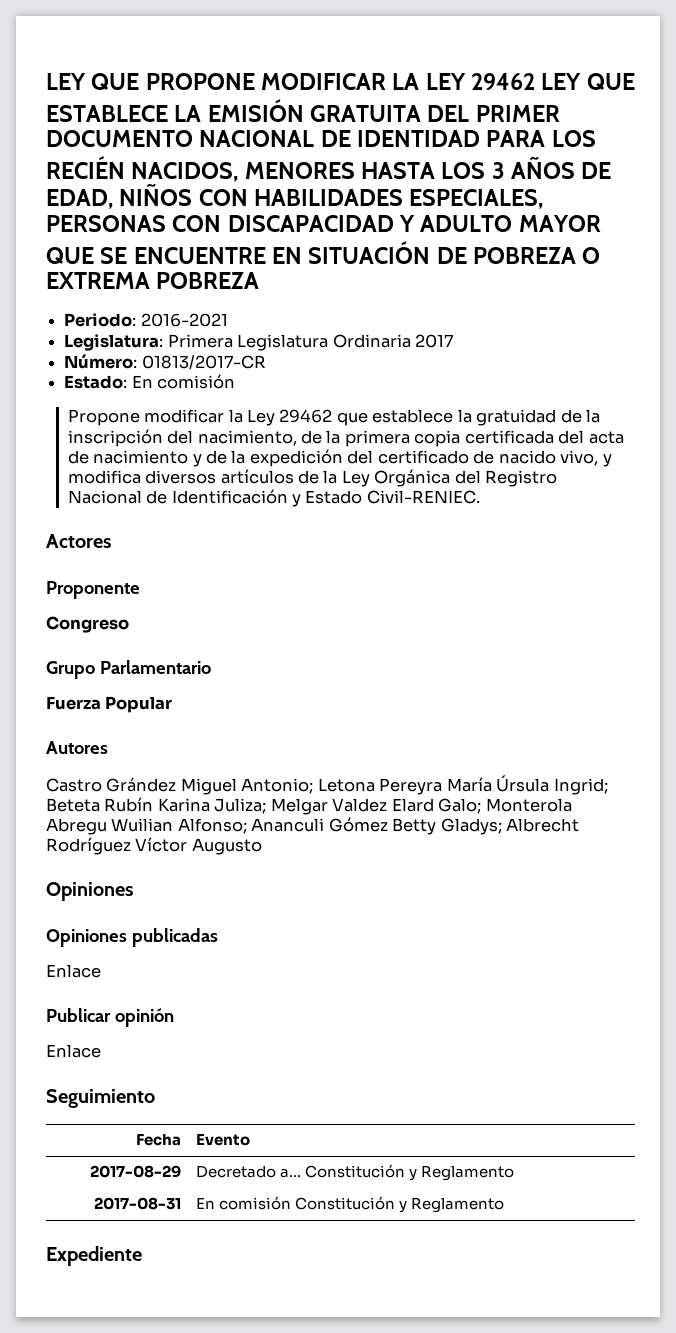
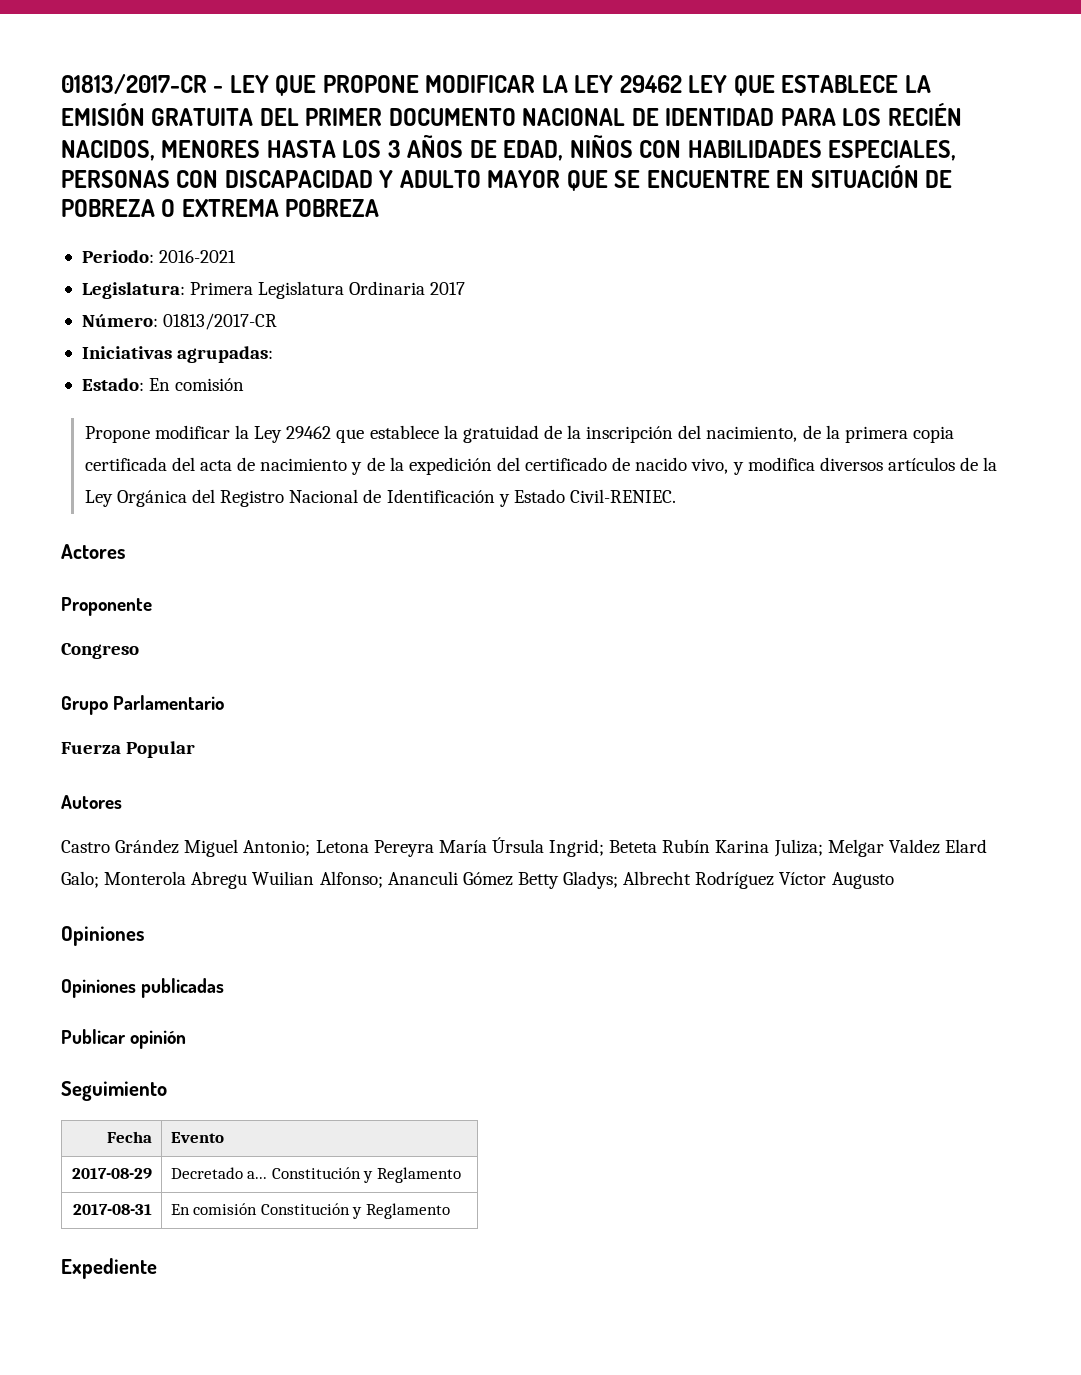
(46, 81) none -> [61,74,224,94] 01813/2017-CR -
(266, 362) none -> [81,346,274,363] // Iniciativas agrupadas:
[46,964,101,978] // Enlace -> (225, 988) none
[46,1044,101,1058] // Enlace -> (187, 1039) none

